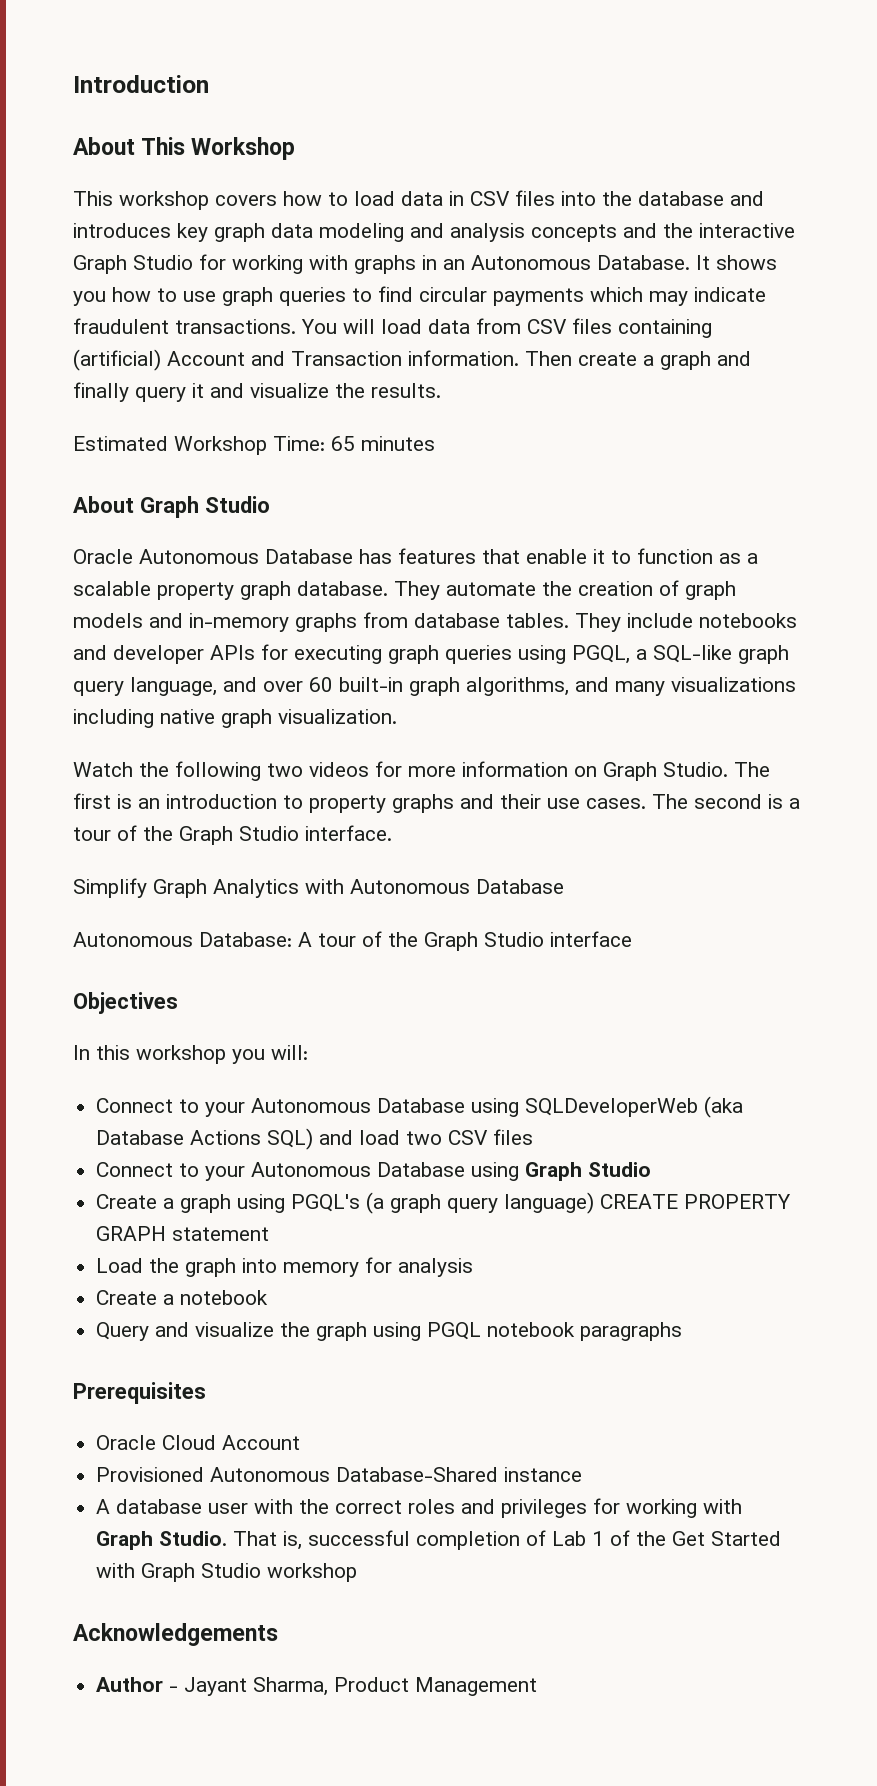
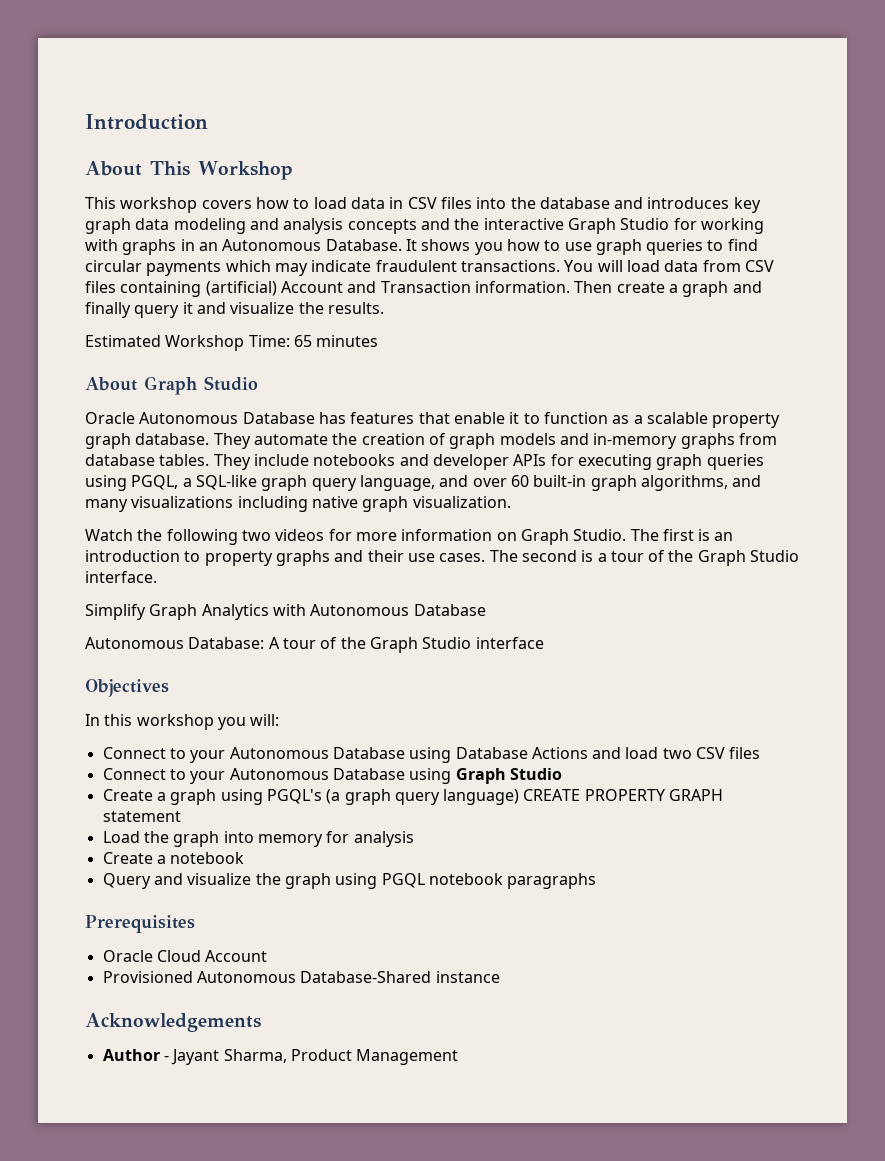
[525,1096,744,1118] SQLDeveloperWeb (aka -> (452, 755) none
[267,1128,314,1150] SQL) -> (588, 753) none
[96,1498,743,1518] [96,1530,782,1550] [96,1563,358,1582] // A database user with the correct roles and privileges for working with Graph Studio. That is, successful completion of Lab 1 of the Get Started with Graph Studio workshop -> (500, 977) none

